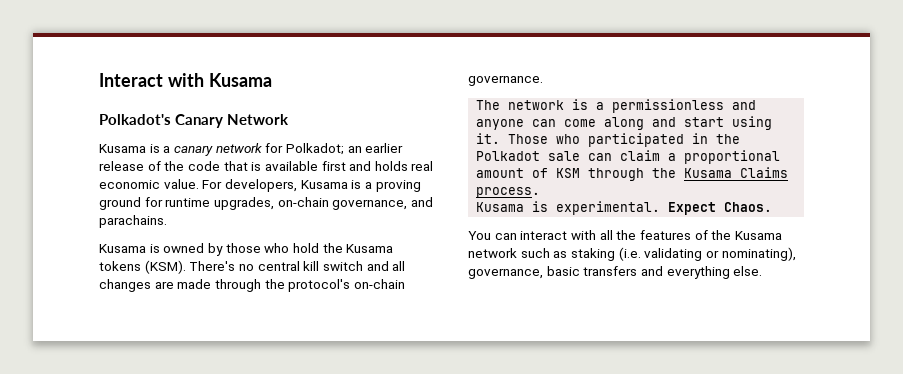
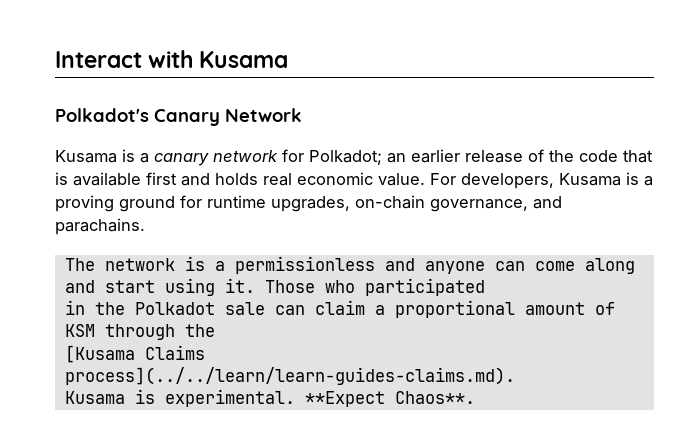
[99,243,394,256] [99,260,406,274] [99,279,405,292] [468,75,543,86] // Kusama is owned by those who hold the Kusama tokens (KSM). There's no central kill switch and all changes are made through the protocol's on-chain governance. -> (145, 226) none
(685, 140) none -> (485, 287) //
[684,167,789,178] [476,187,541,198] Kusama Claims process. -> [64,345,205,363] [64,367,515,385] // [Kusama Claims process](../../learn/learn-guides-claims.md).
[668,202,773,215] [468,230,782,240] [468,247,796,261] [468,266,763,279] Expect Chaos. // You can interact with all the features of the Kusama network such as staking (i.e. validating or nominating), governance, basic transfers and everything else. -> [304,391,475,407] **Expect Chaos**.

